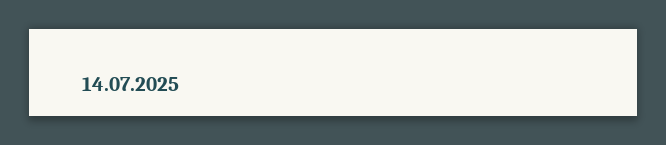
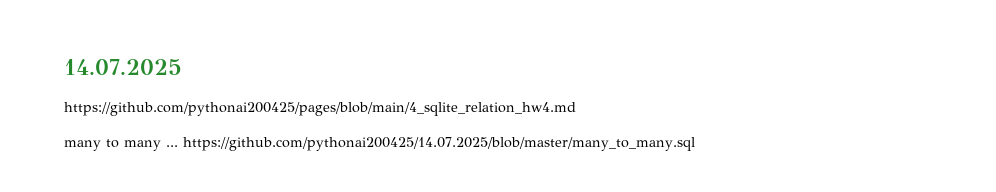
(179, 84) none -> [64,102,576,116] [64,137,695,151] // https://github.com/pythonai200425/pages/blob/main/4_sqlite_relation_hw4.md // many to many ... https://github.com/pythonai200425/14.07.2025/blob/master/many_to_many.sql

